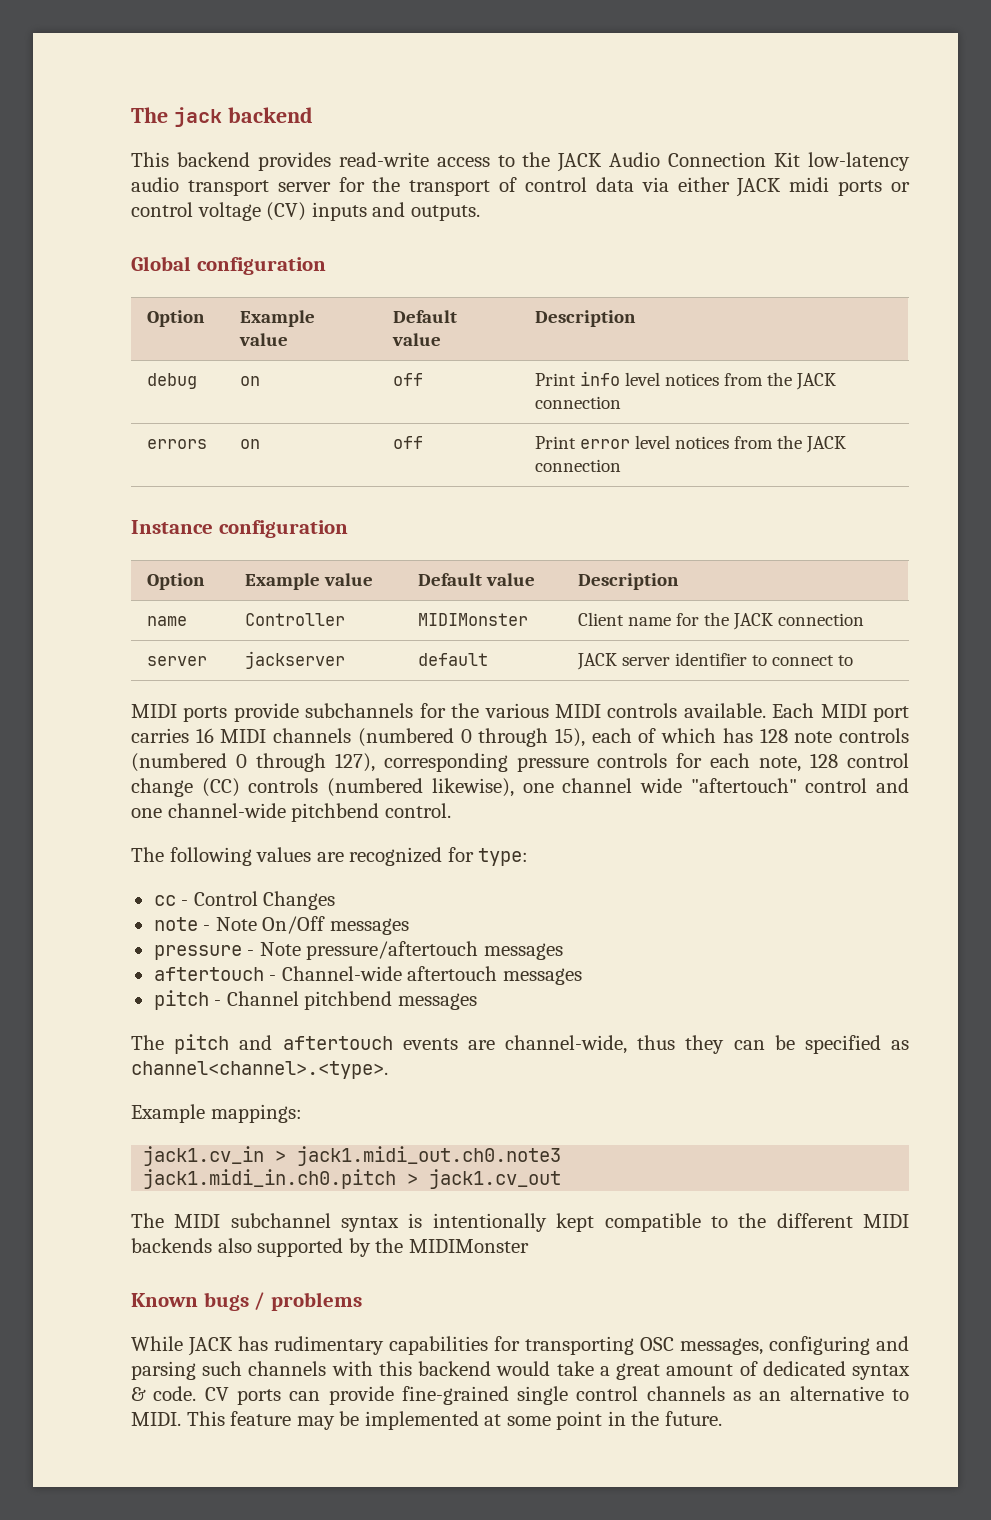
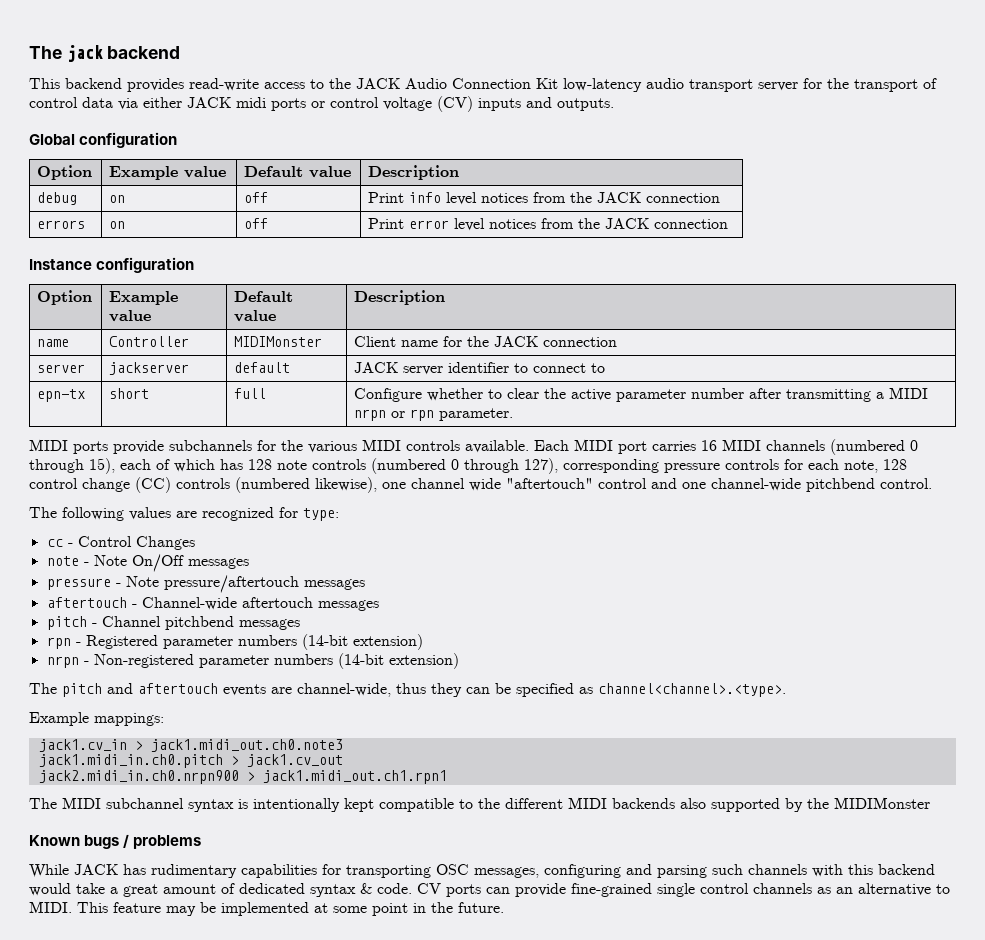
(854, 660) none -> [37,389,86,402] [109,388,150,399] [234,388,267,399] [354,387,929,402] [354,408,514,421] // epn-tx | short | full | Configure whether to clear the active parameter number after transmitting a MIDI nrpn or rpn parameter.
(477, 1001) none -> [46,634,423,650] [46,653,459,669] // rpn - Registered parameter numbers (14-bit extension) // nrpn - Non-registered parameter numbers (14-bit extension)
(562, 1179) none -> [38,770,447,784] // jack2.midi_in.ch0.nrpn900 > jack1.midi_out.ch1.rpn1

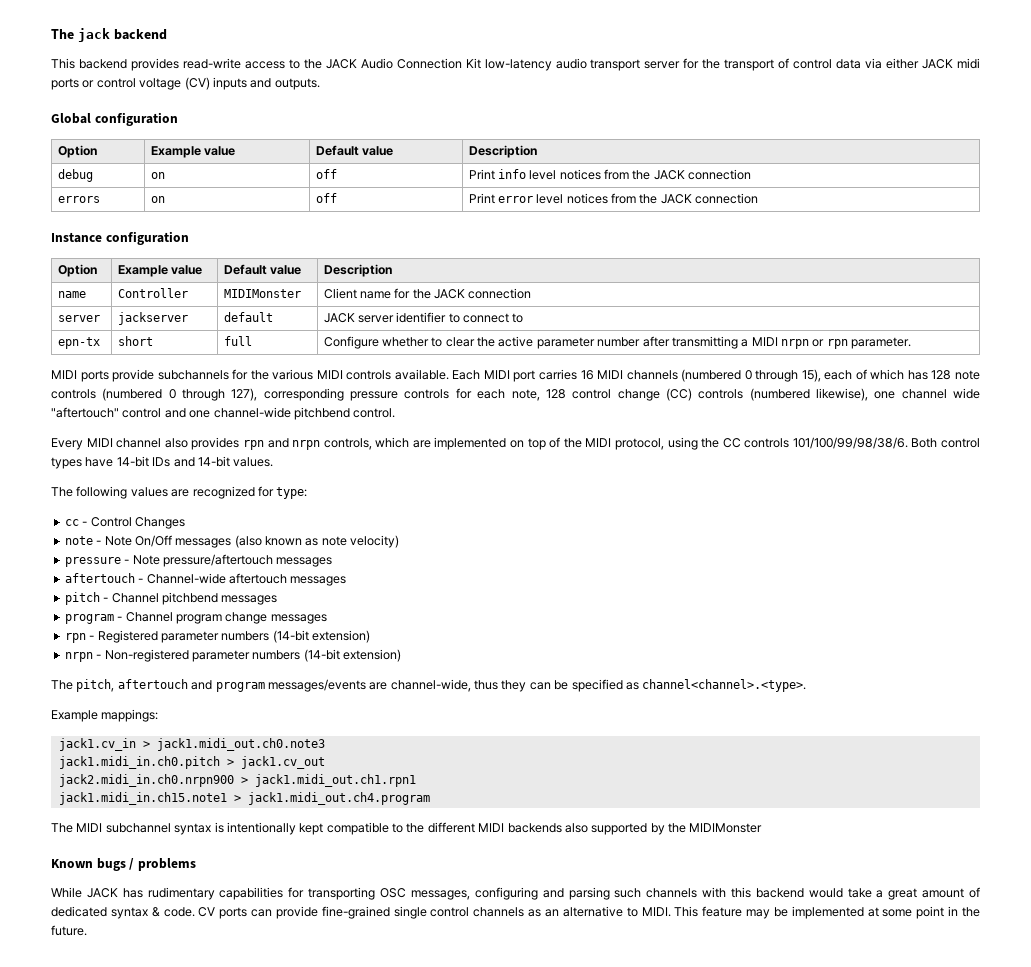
(932, 483) none -> [51,437,981,450] [51,456,274,469] // Every MIDI channel also provides rpn and nrpn controls, which are implemented on top of the MIDI protocol, using the CC controls 101/100/99/98/38/6. Both control types have 14-bit IDs and 14-bit values.
(249, 563) none -> [234,535,400,548] (also known as note velocity)
(300, 624) none -> [64,612,327,624] // program - Channel program change messages
[62,683,266,697] pitch and aftertouch events -> [76,679,366,692] pitch, aftertouch and program messages/events
(447, 777) none -> [58,792,430,805] // jack1.midi_in.ch15.note1 > jack1.midi_out.ch4.program

